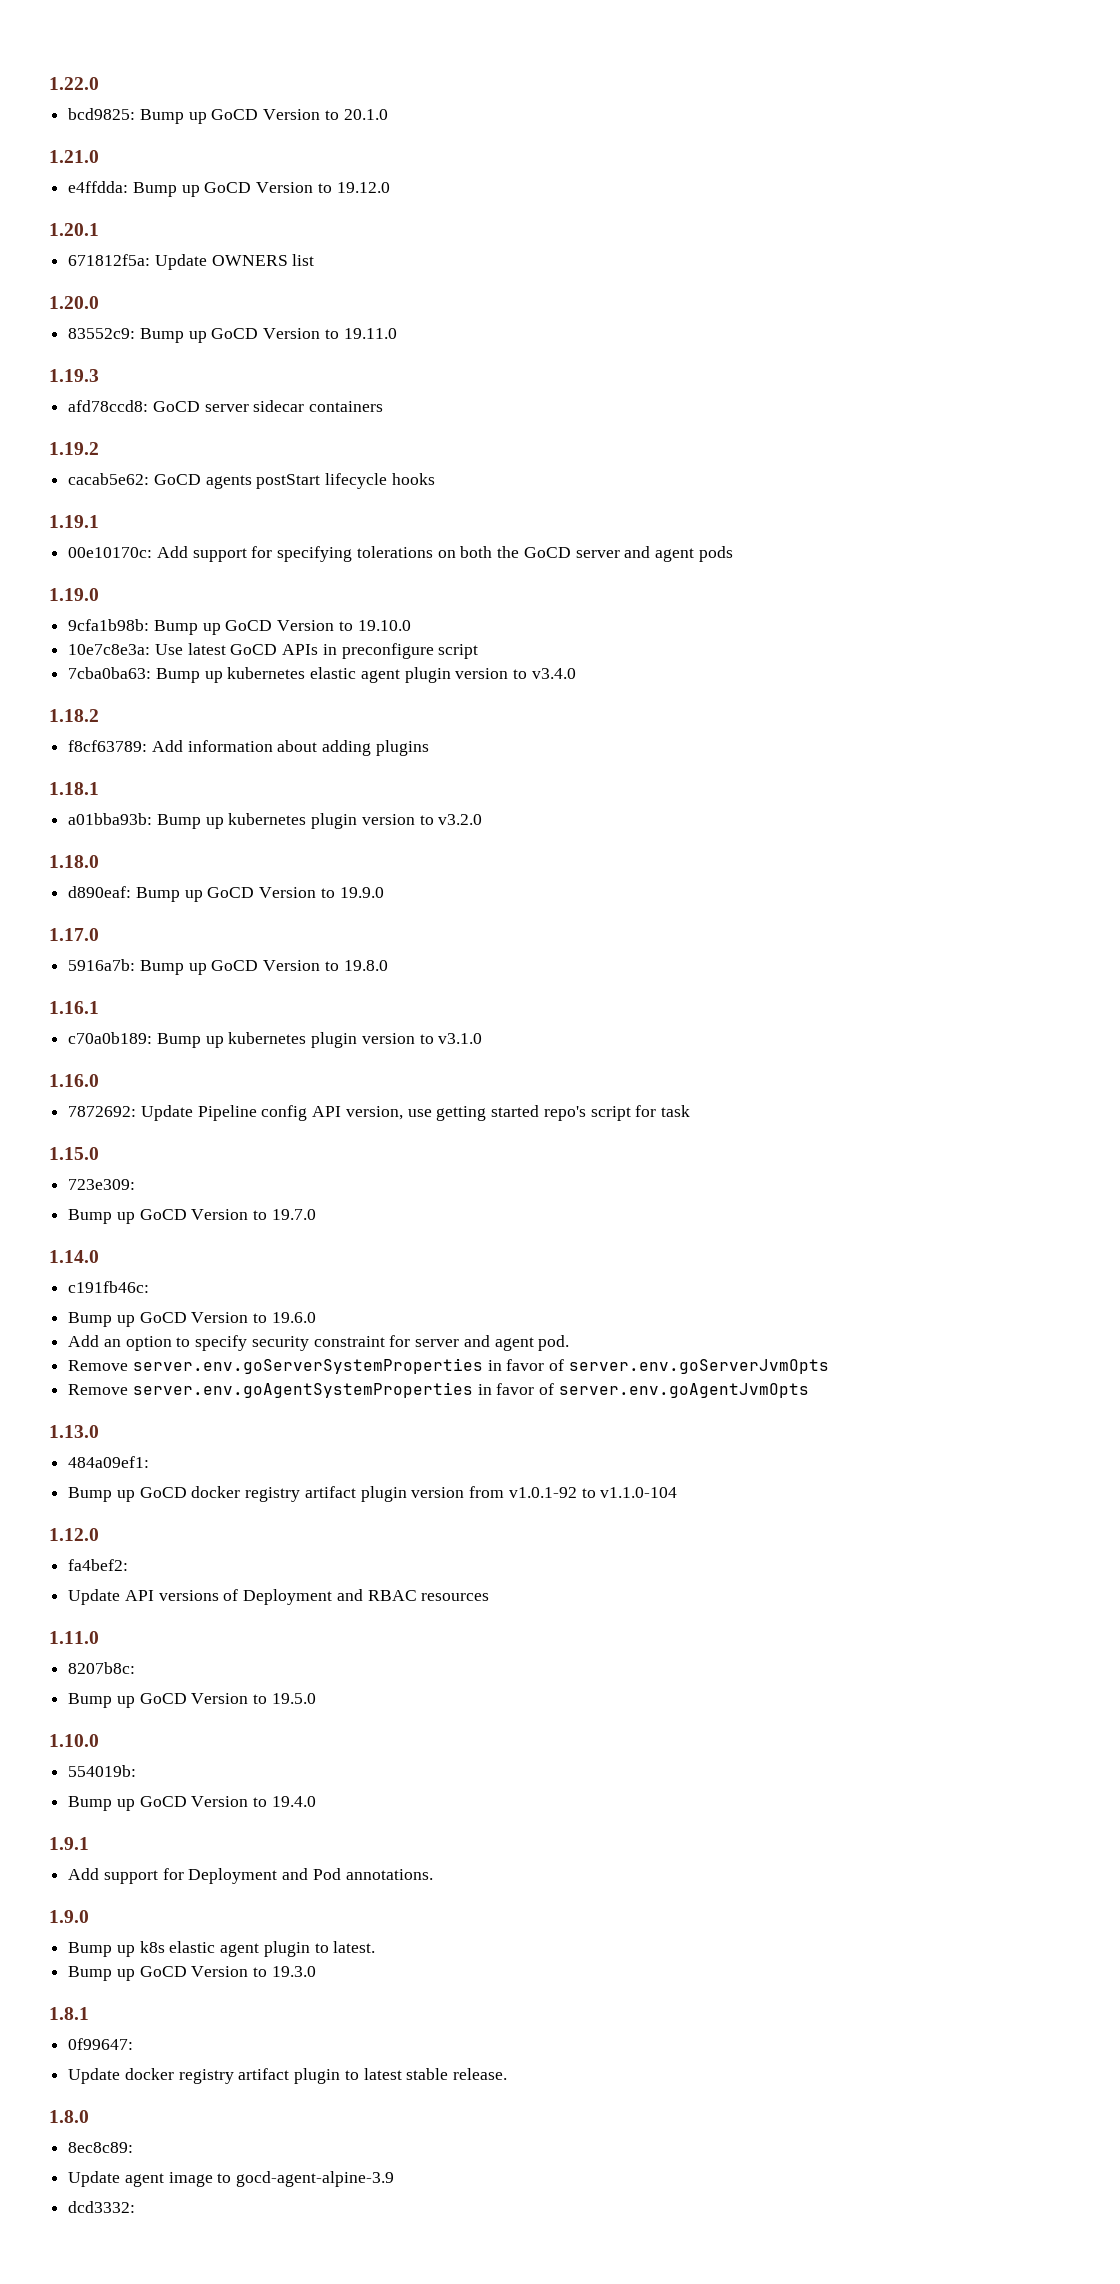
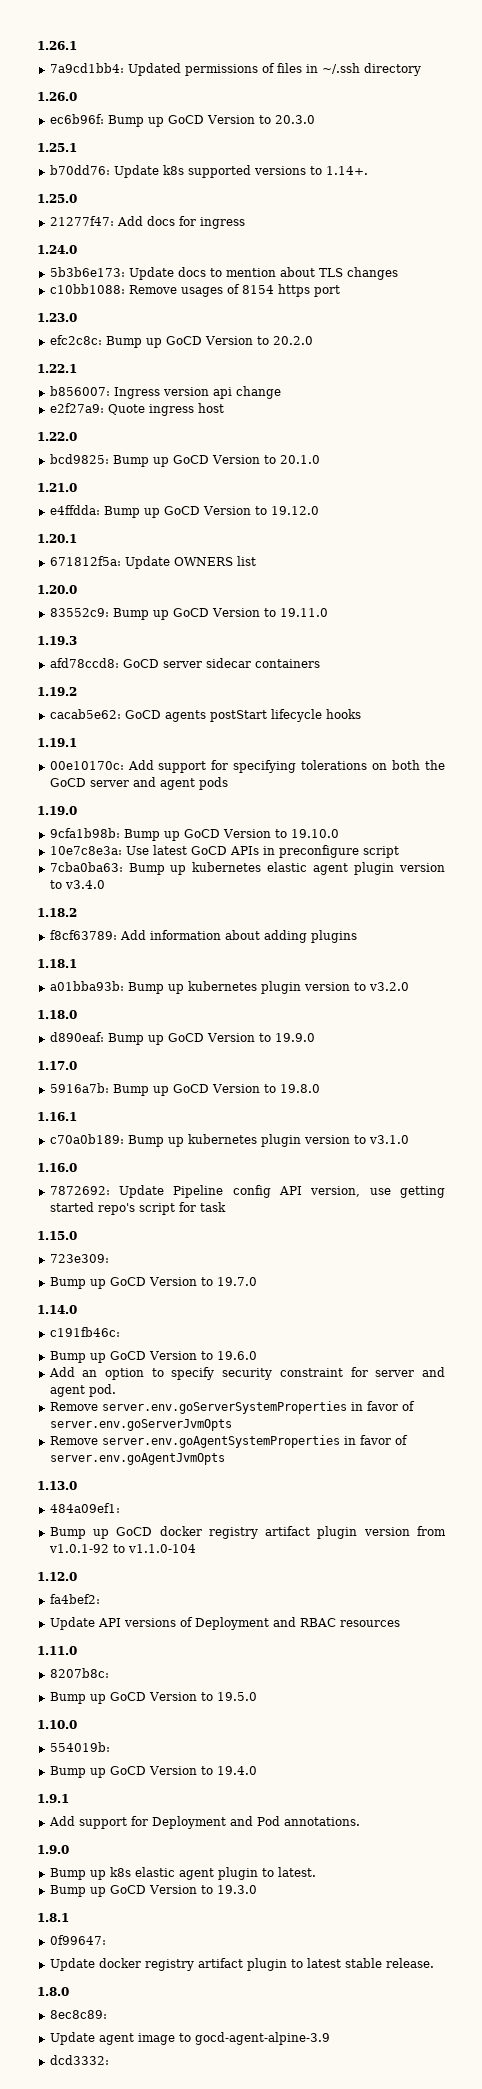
(49, 83) none -> [37,41,77,50] [49,63,421,76] [37,92,77,101] [49,114,315,127] [37,143,77,152] [49,165,368,178] [37,194,77,203] [49,216,245,229] [37,245,77,254] [49,267,398,280] [49,284,340,297] [37,313,77,322] [49,335,313,348] [37,364,77,373] [49,386,281,399] [49,403,224,416] 1.26.1 // 7a9cd1bb4: Updated permissions of files in ~/.ssh directory // 1.26.0 // ec6b96f: Bump up GoCD Version to 20.3.0 // 1.25.1 // b70dd76: Update k8s supported versions to 1.14+. // 1.25.0 // 21277f47: Add docs for ingress // 1.24.0 // 5b3b6e173: Update docs to mention about TLS changes // c10bb1088: Remove usages of 8154 https port // 1.23.0 // efc2c8c: Bump up GoCD Version to 20.2.0 // 1.22.1 // b856007: Ingress version api change // e2f27a9: Quote ingress host //

